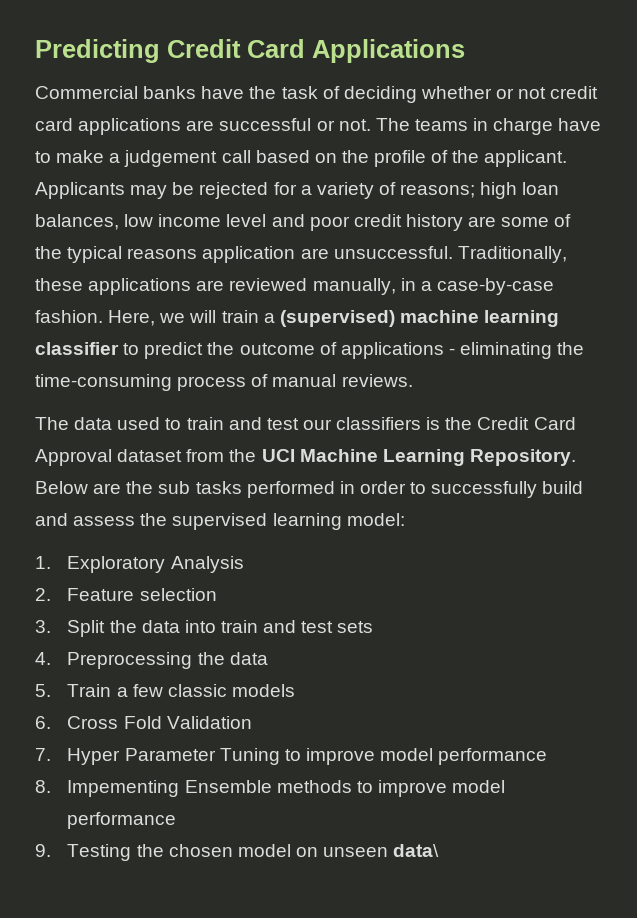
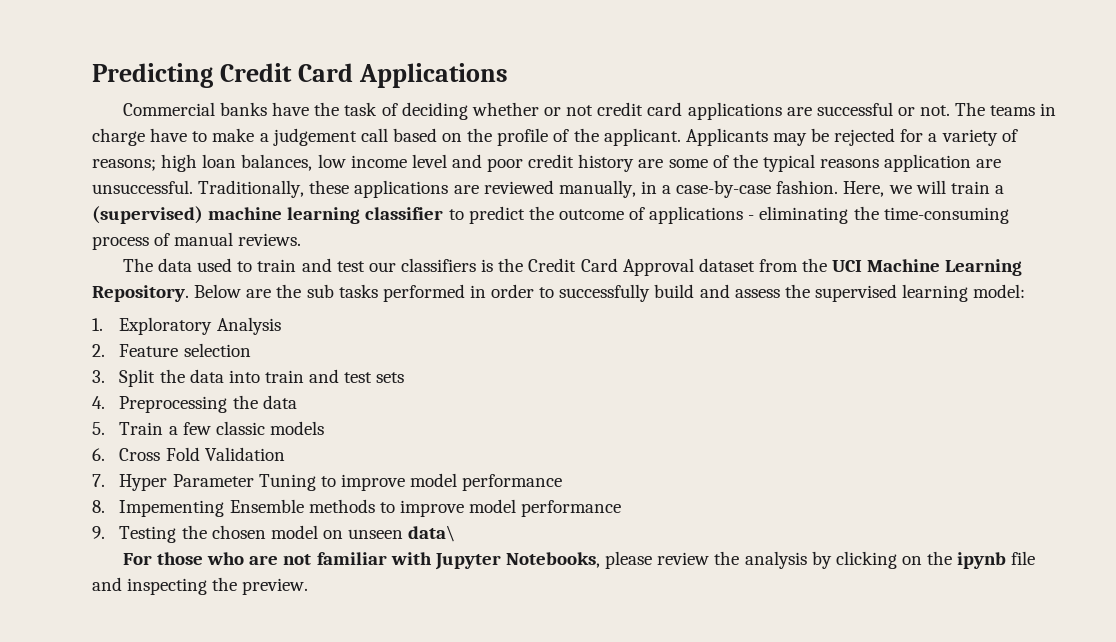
(440, 850) none -> [122,551,1036,570] [92,577,309,595] // For those who are not familiar with Jupyter Notebooks, please review the analysis by clicking on the ipynb file and inspecting the preview.

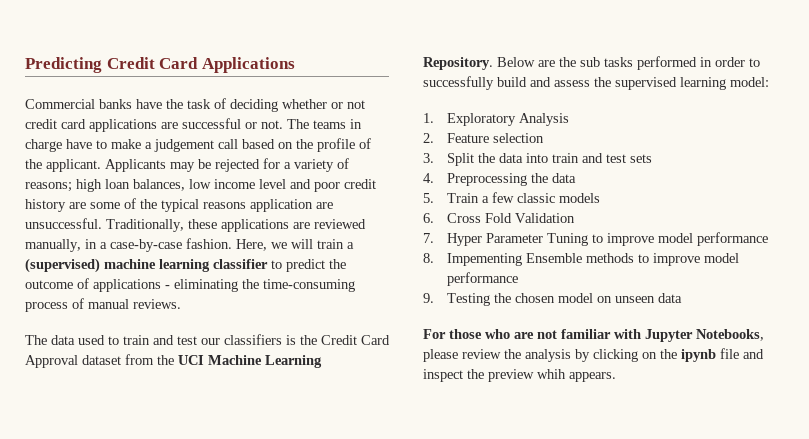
[408,525,456,542] data\ -> [658,293,683,303] data
[127,577,309,595] inspecting the preview. -> [423,369,616,382] inspect the preview whih appears.

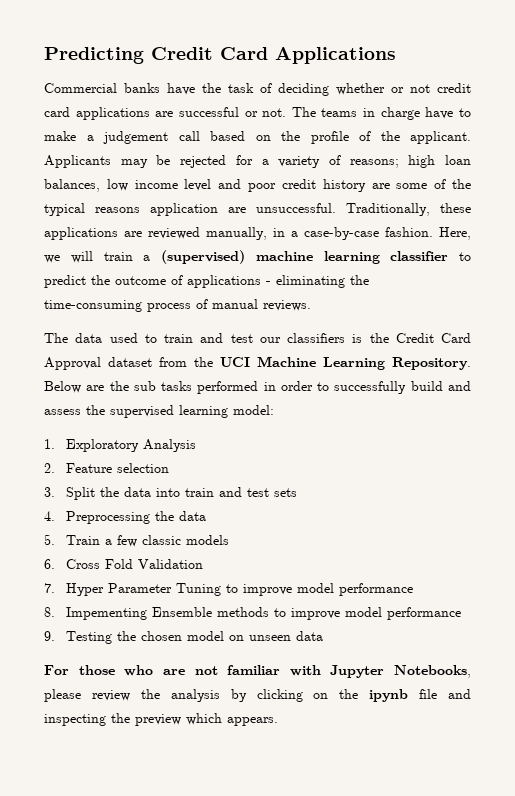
[423,369,463,382] inspect -> [44,714,106,726] inspecting
[537,369,566,379] whih -> [186,713,222,725] which

